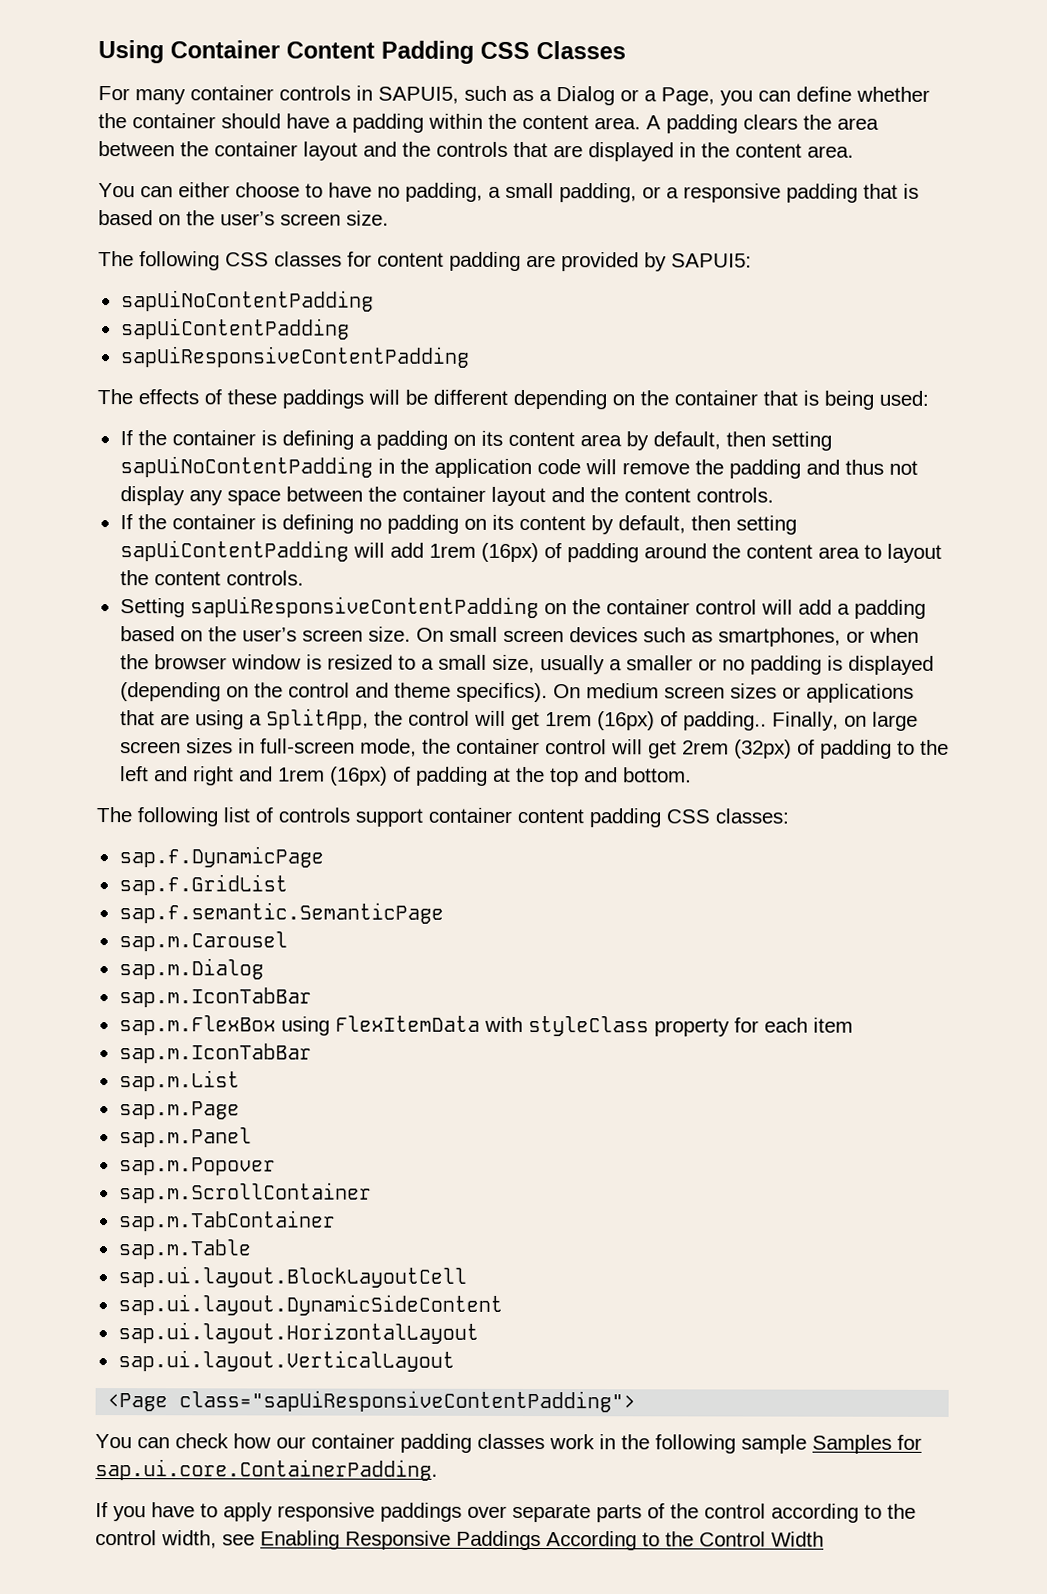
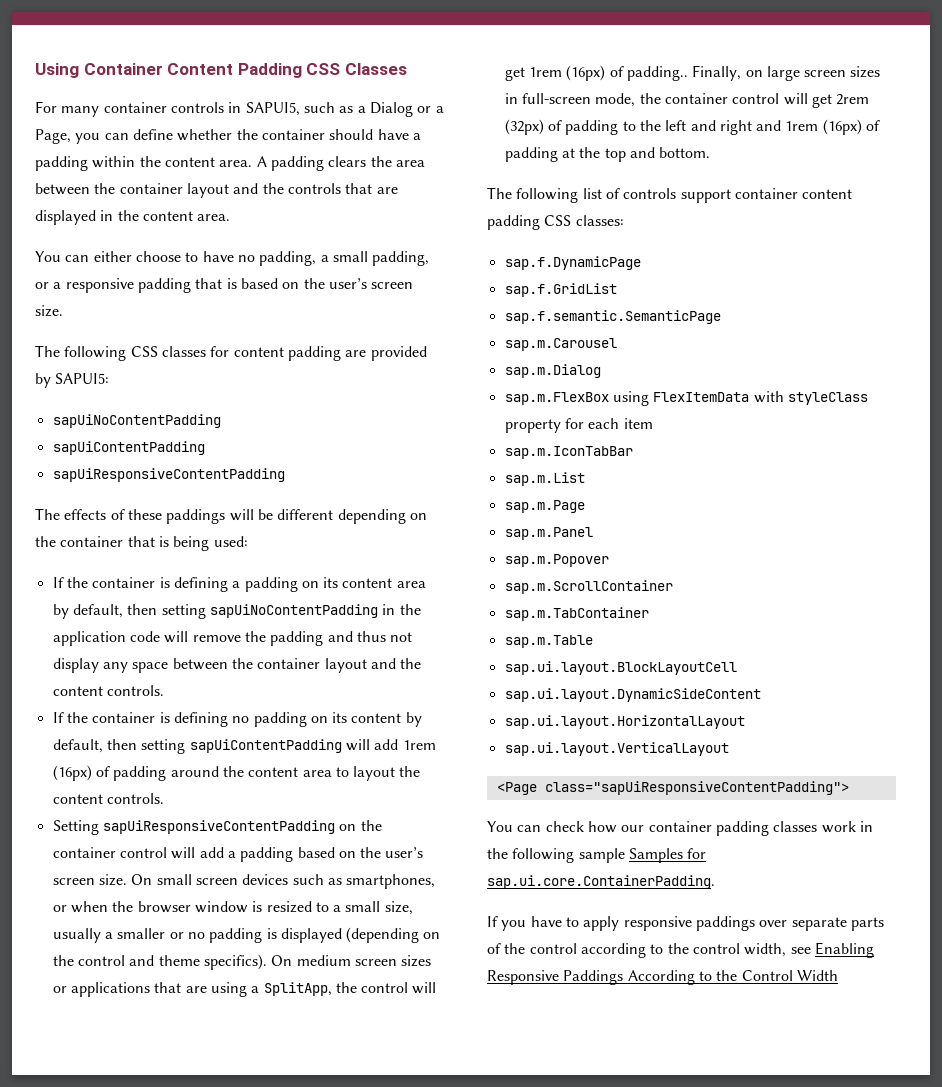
[118,987,312,1008] // sap.m.IconTabBar -> (601, 371) none

